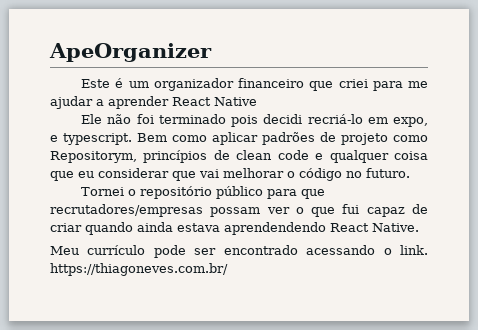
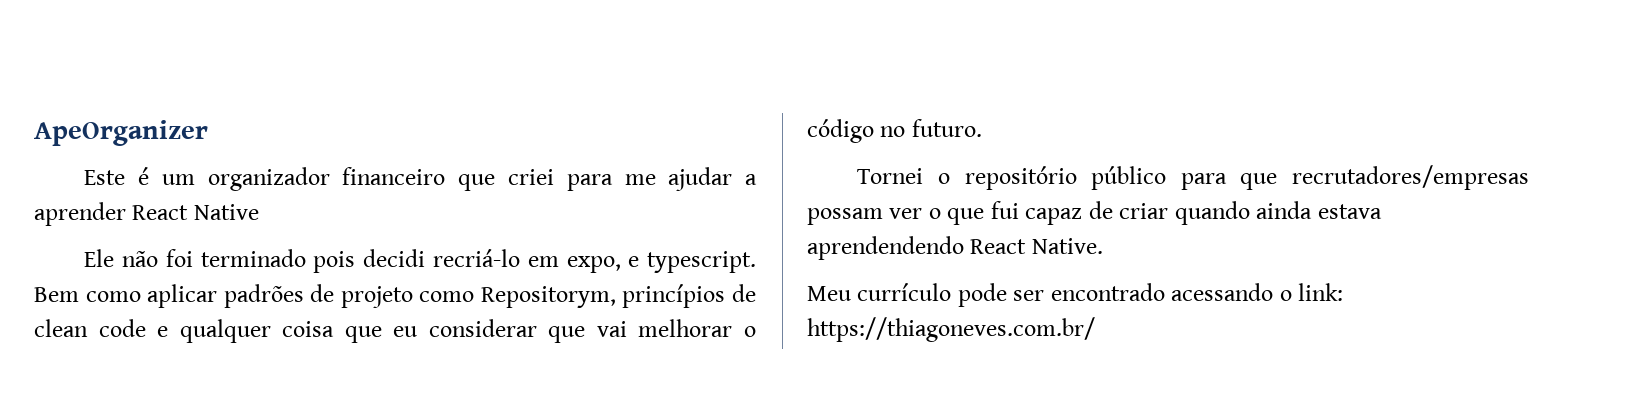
[400,245,428,255] link. -> [1298,283,1344,301] link:

